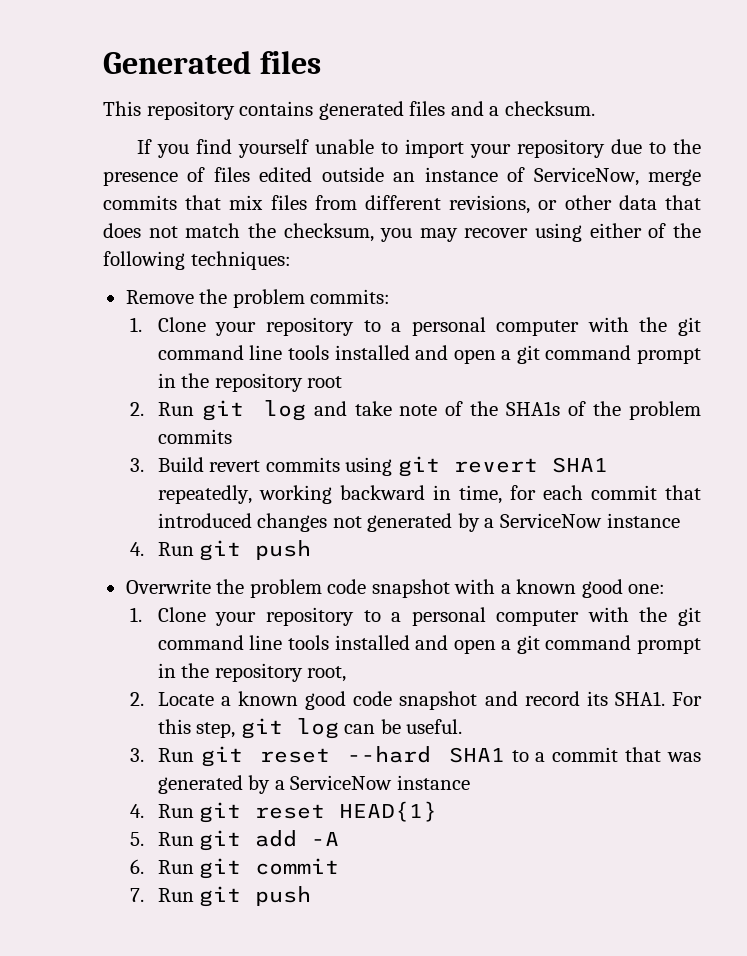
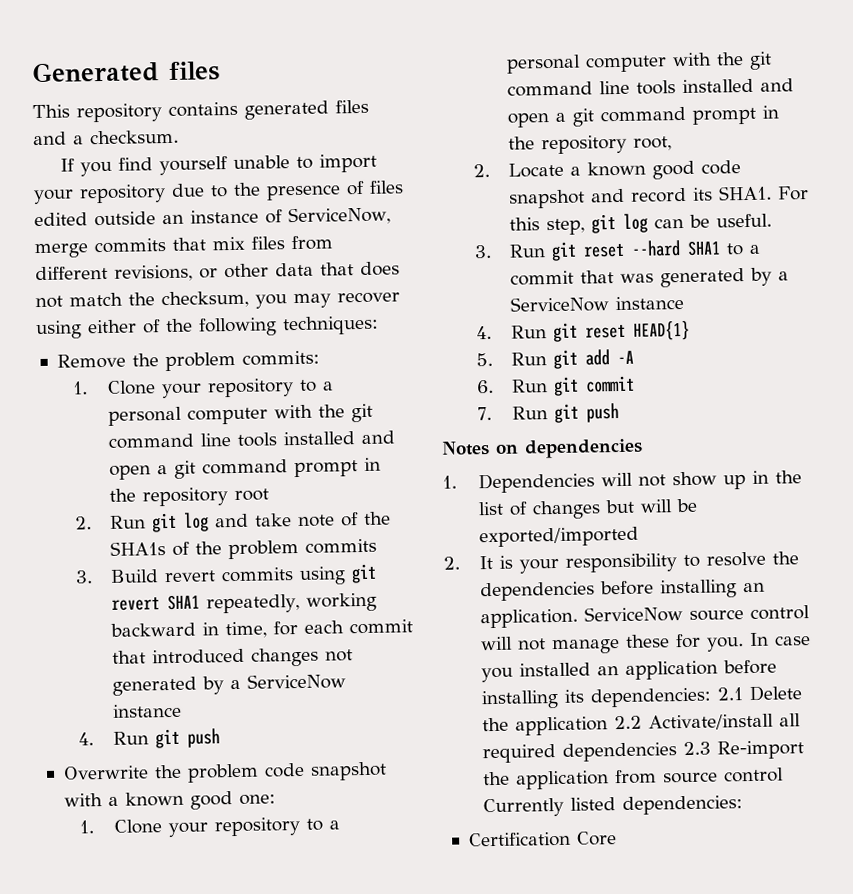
(312, 896) none -> [441,438,643,459] [442,470,802,494] [477,498,698,520] [478,526,639,548] [443,551,799,574] [479,579,765,602] [479,605,810,629] [479,632,811,655] [480,659,777,683] [480,685,802,710] [481,713,801,736] [481,740,804,764] [482,767,784,790] [482,795,743,818] [468,831,617,848] // Notes on dependencies // 1. Dependencies will not show up in the list of changes but will be exported/imported // 2. It is your responsibility to resolve the dependencies before installing an application. ServiceNow source control will not manage these for you. In case you installed an application before installing its dependencies: 2.1 Delete the application 2.2 Activate/install all required dependencies 2.3 Re-import the application from source control Currently listed dependencies: // Certification Core

